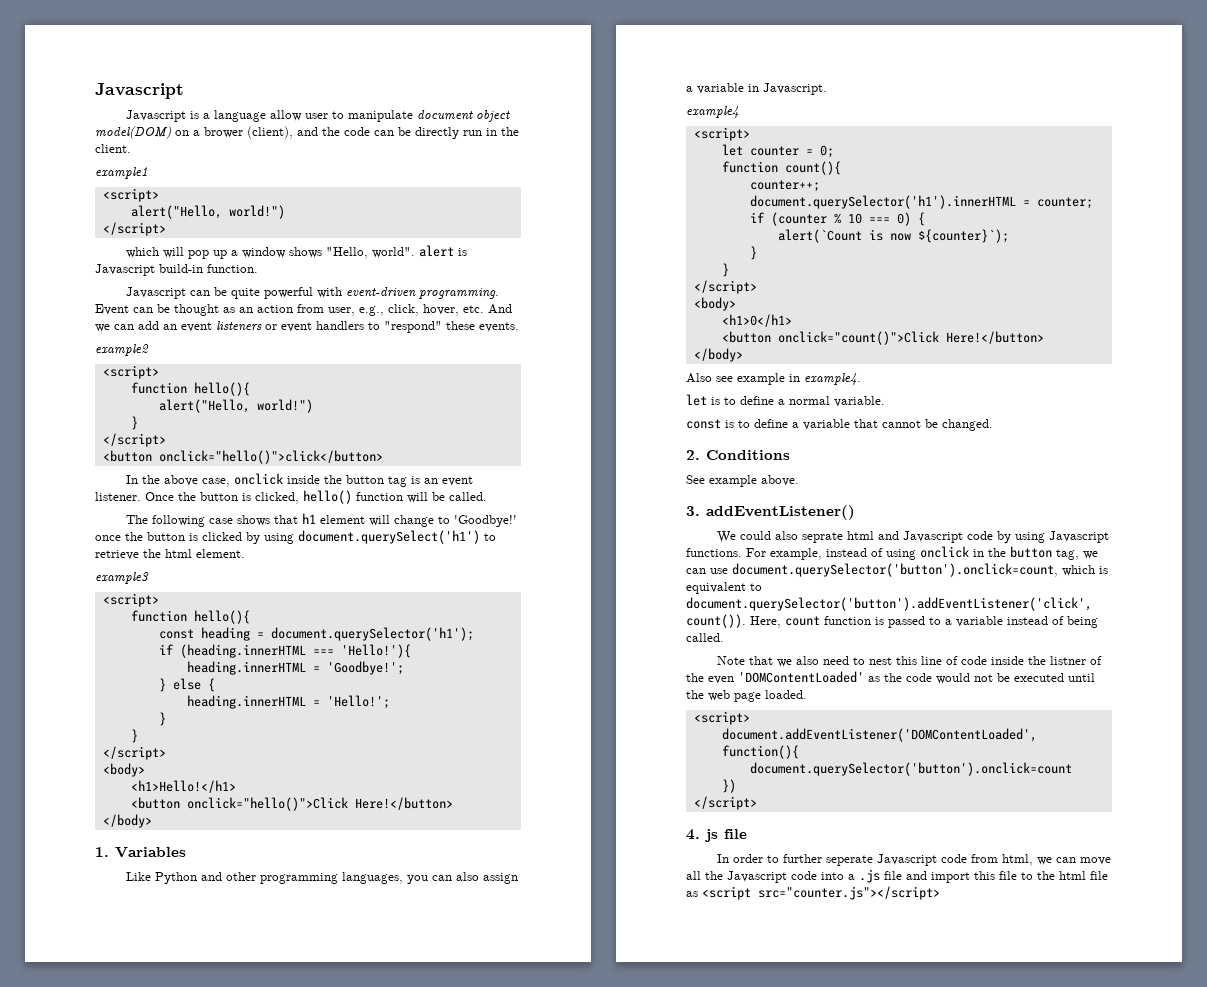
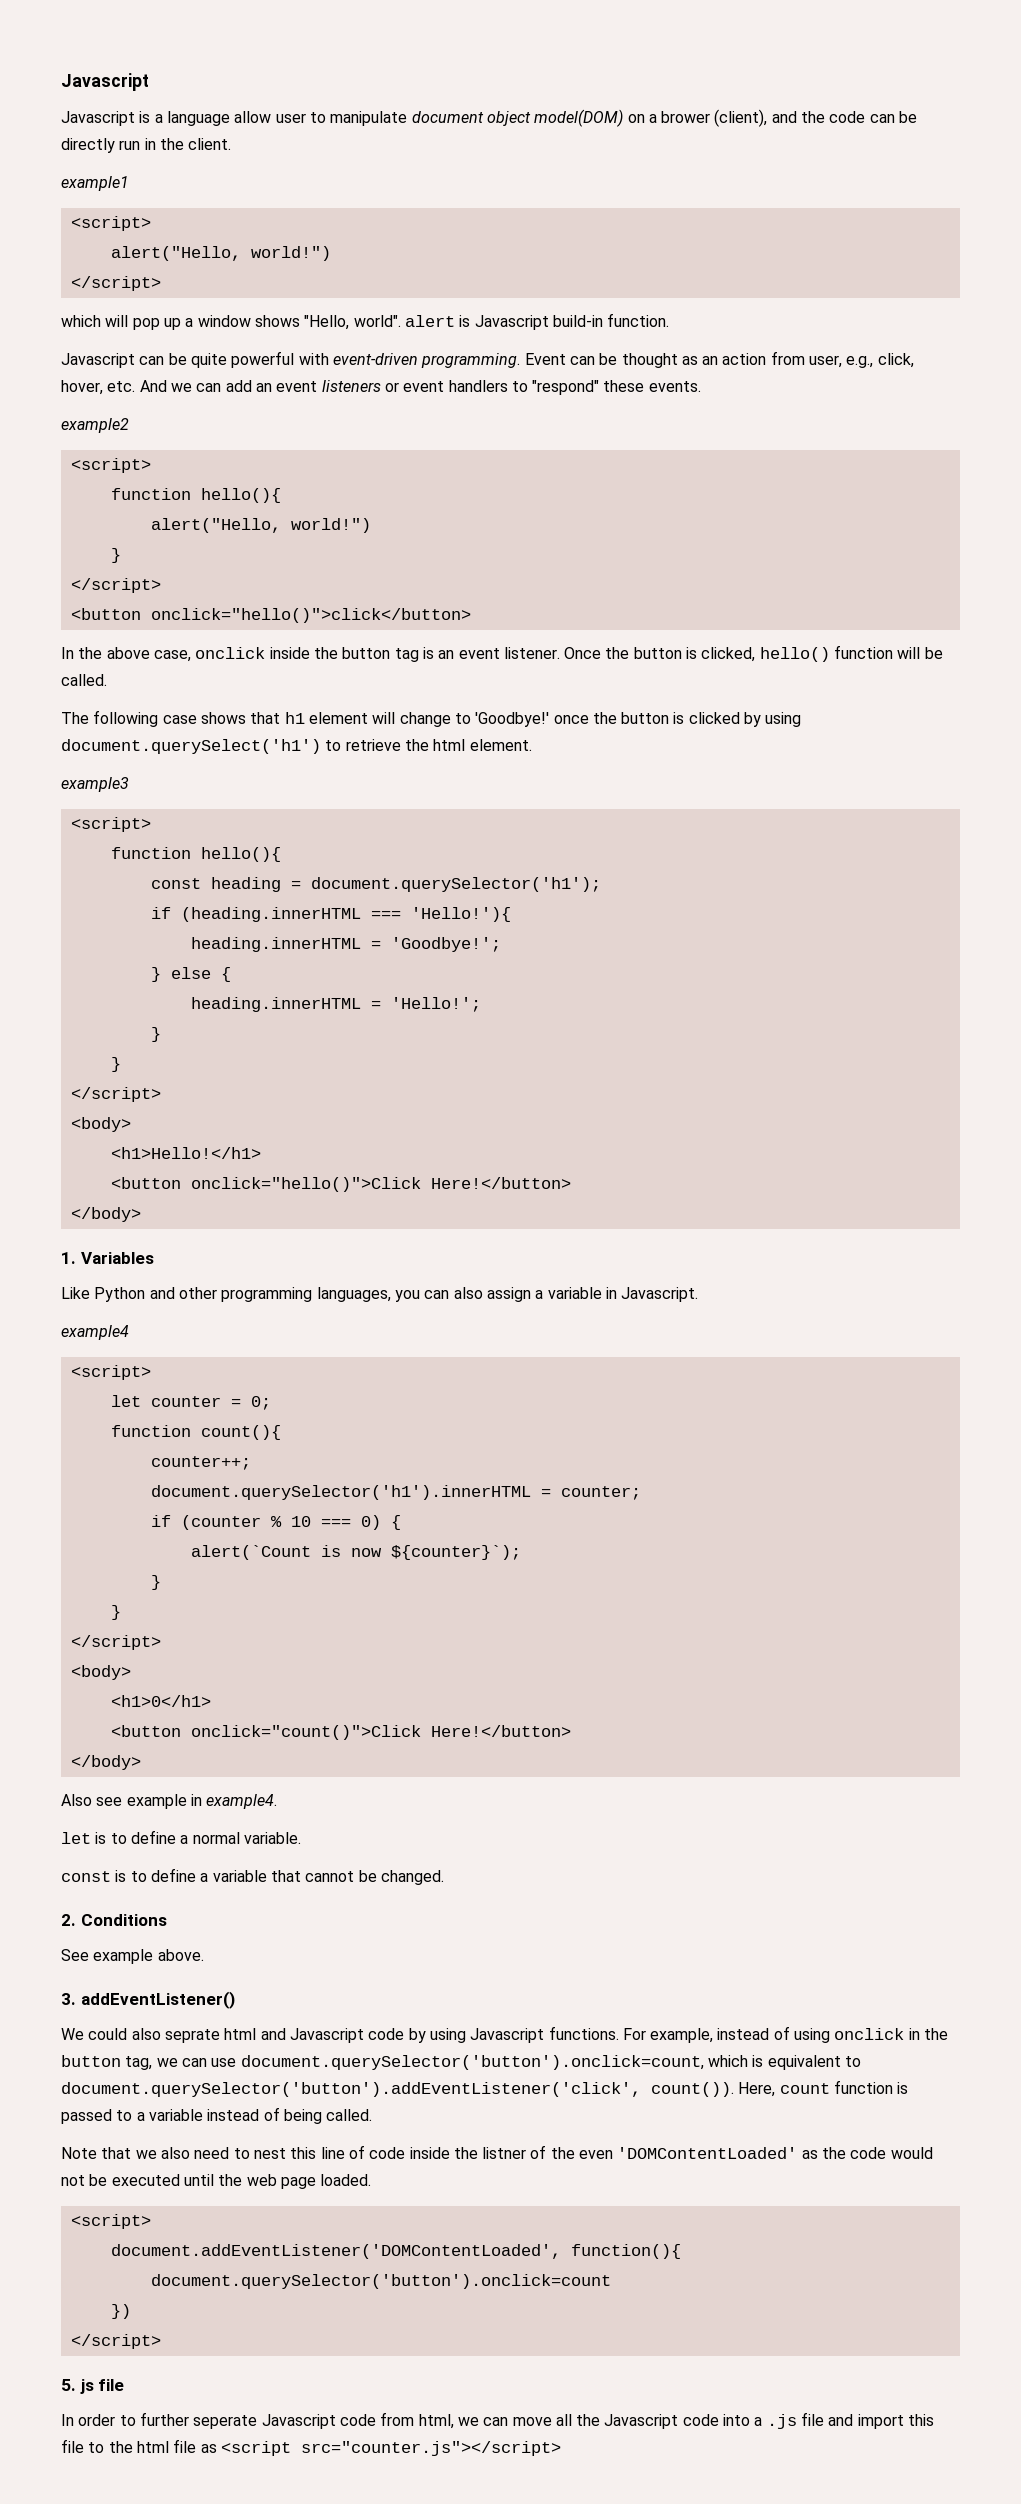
[686,829,700,840] 4. -> [61,2379,76,2391] 5.

